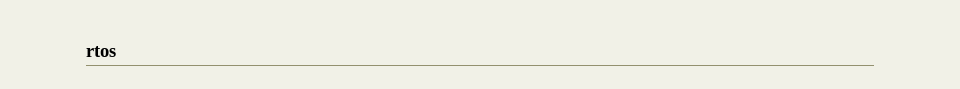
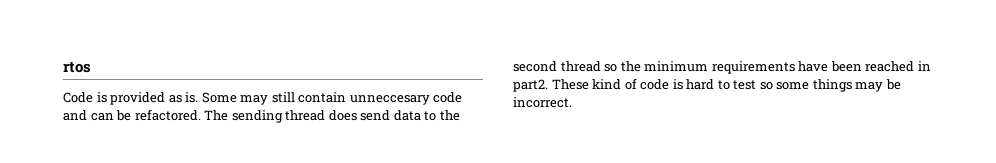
(116, 51) none -> [63,92,463,105] [63,109,460,123] [513,61,931,74] [513,78,901,92] [513,97,572,108] // Code is provided as is. Some may still contain unneccesary code and can be refactored. The sending thread does send data to the second thread so the minimum requirements have been reached in part2. These kind of code is hard to test so some things may be incorrect.

